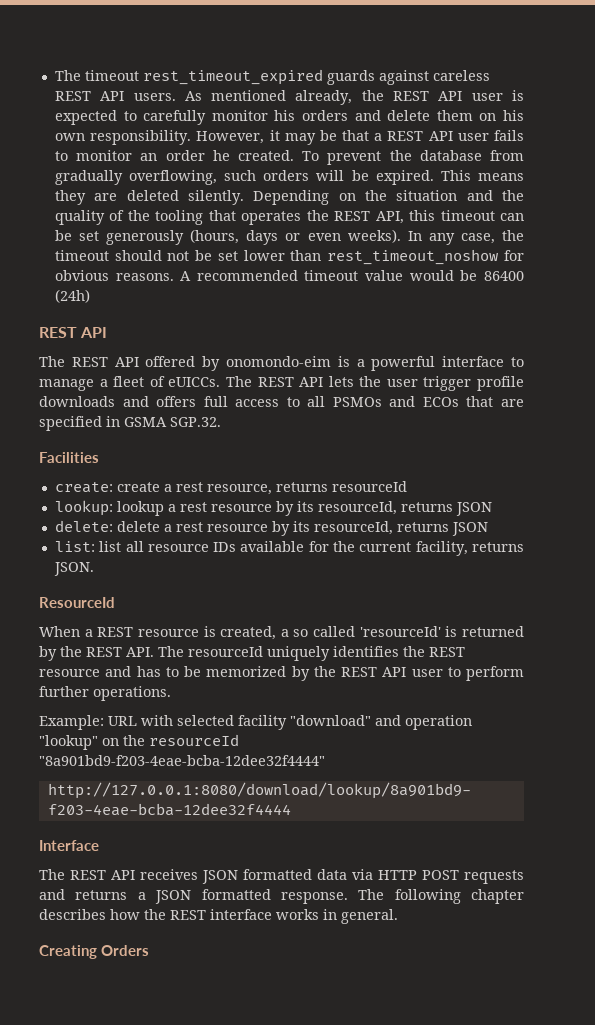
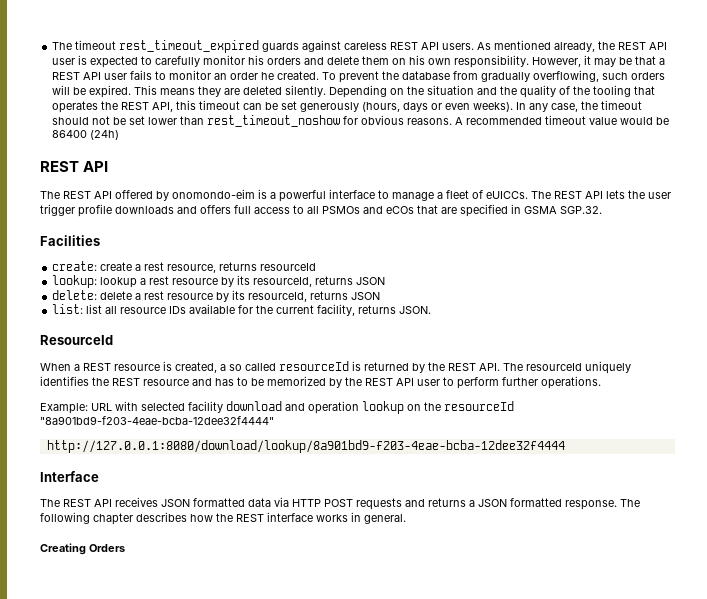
[422,397,459,407] ECOs -> [386,206,414,214] eCOs
[359,626,441,637] 'resourceId' -> [279,361,349,371] resourceId
[290,715,371,726] "download" -> [226,401,282,411] download
[39,735,98,750] "lookup" -> [362,401,404,414] lookup

